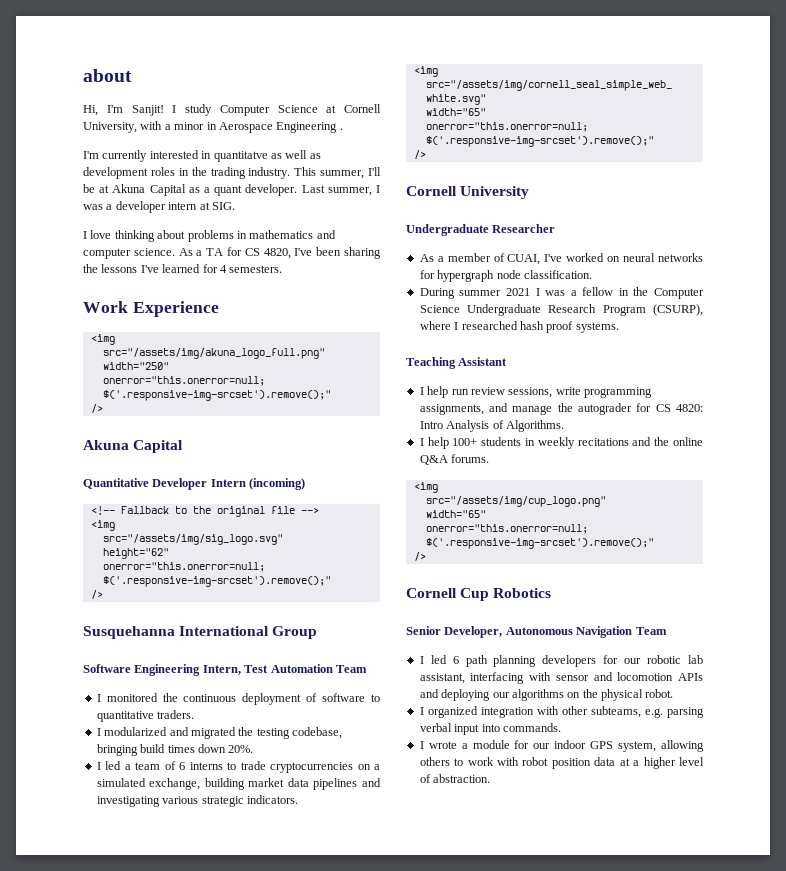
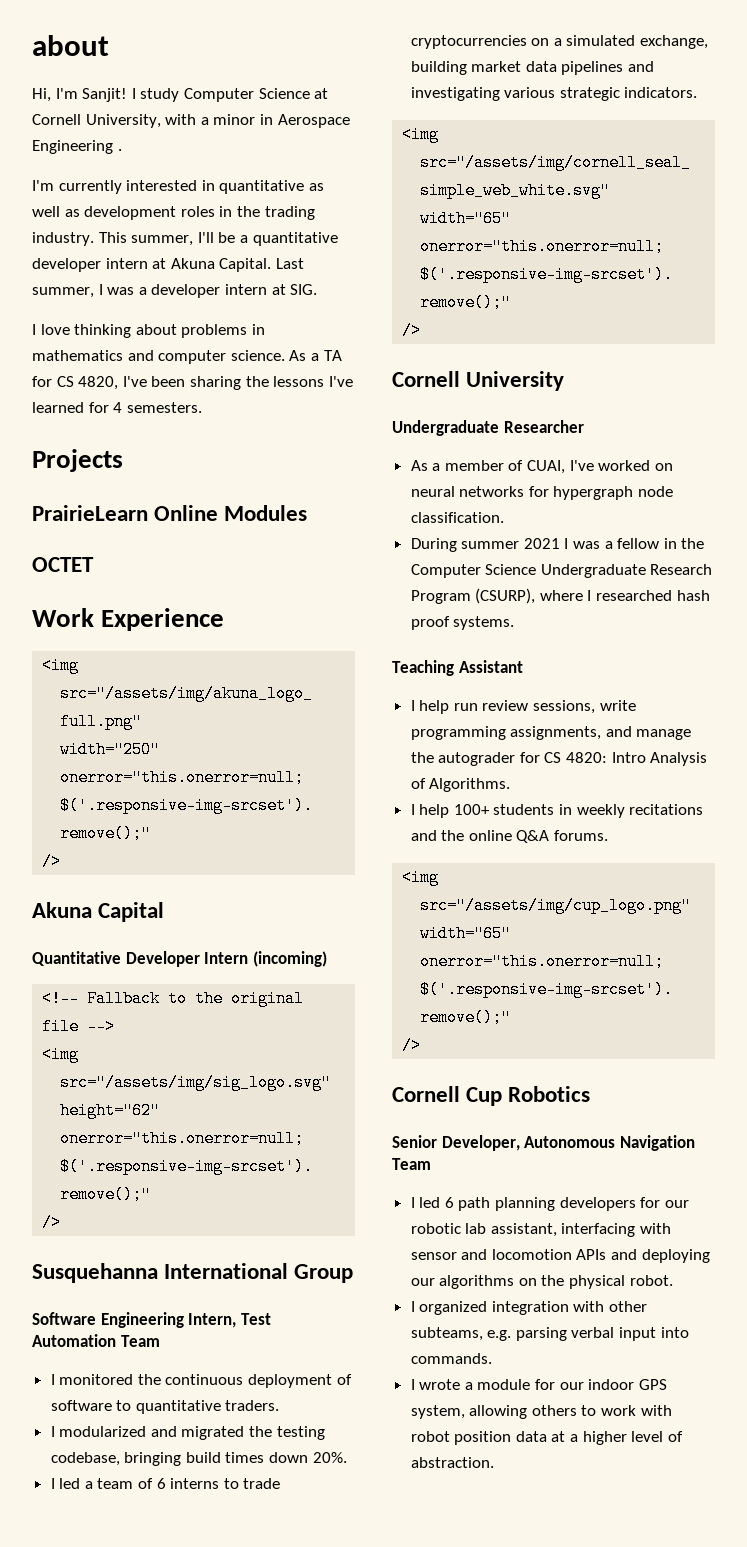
[213,151,268,162] quantitatve -> [219,180,305,194] quantitative
[99,184,298,196] at Akuna Capital as a quant developer. -> [239,232,338,246] [32,258,272,272] a quantitative developer intern at Akuna Capital.
(283, 269) none -> [32,449,123,472] [32,505,308,521] [32,557,94,572] // Projects // PrairieLearn Online Modules // OCTET

